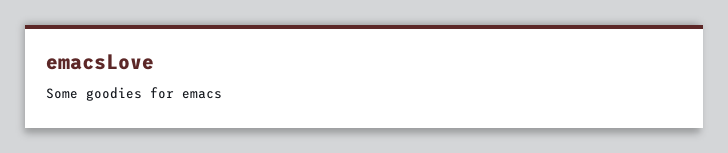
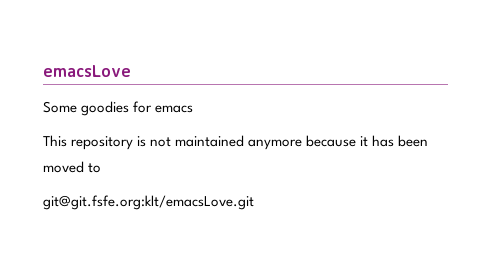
(222, 95) none -> [43,135,429,150] [43,161,102,173] [43,195,254,210] // This repository is not maintained anymore because it has been moved to // git@git.fsfe.org:klt/emacsLove.git

